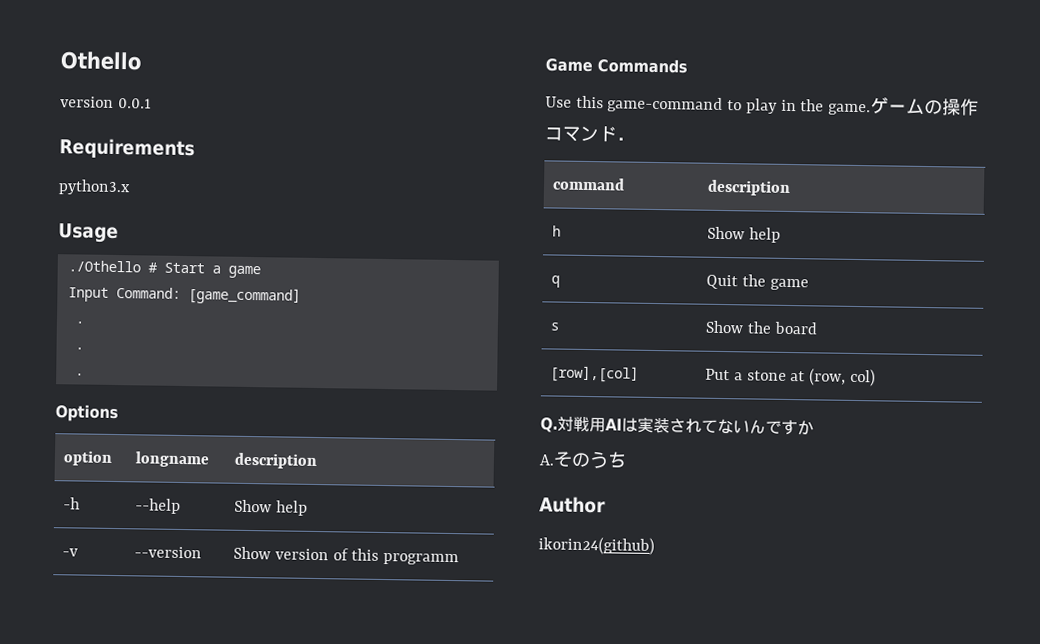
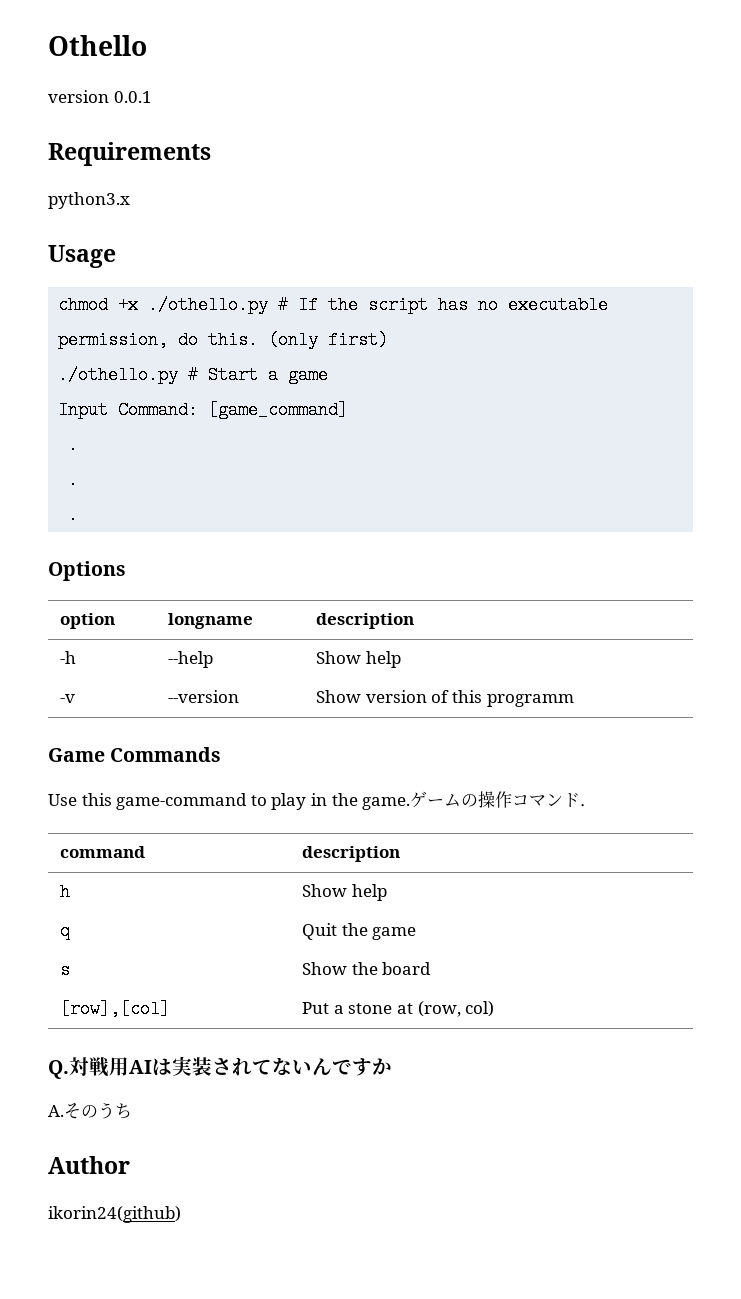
[67,260,141,273] ./Othello -> [58,296,609,314] [58,331,389,349] [58,366,179,384] chmod +x ./othello.py # If the script has no executable permission, do this. (only first) // ./othello.py

